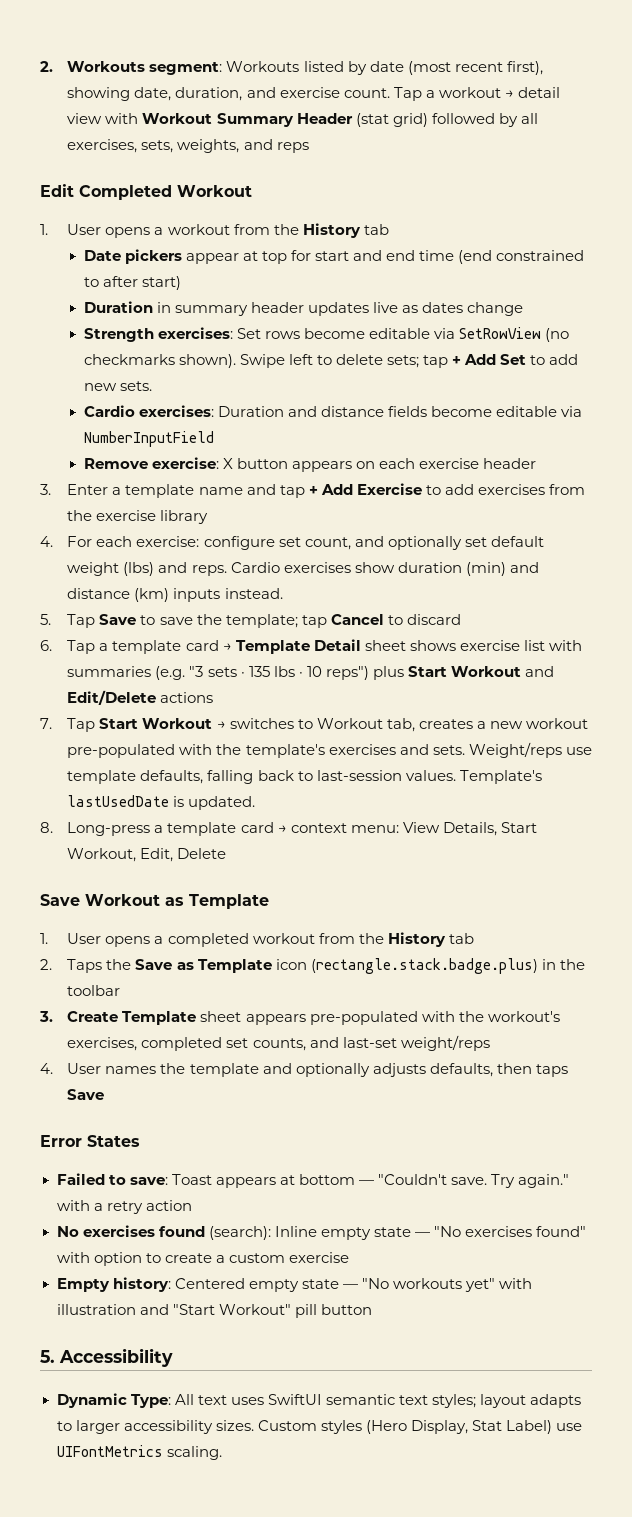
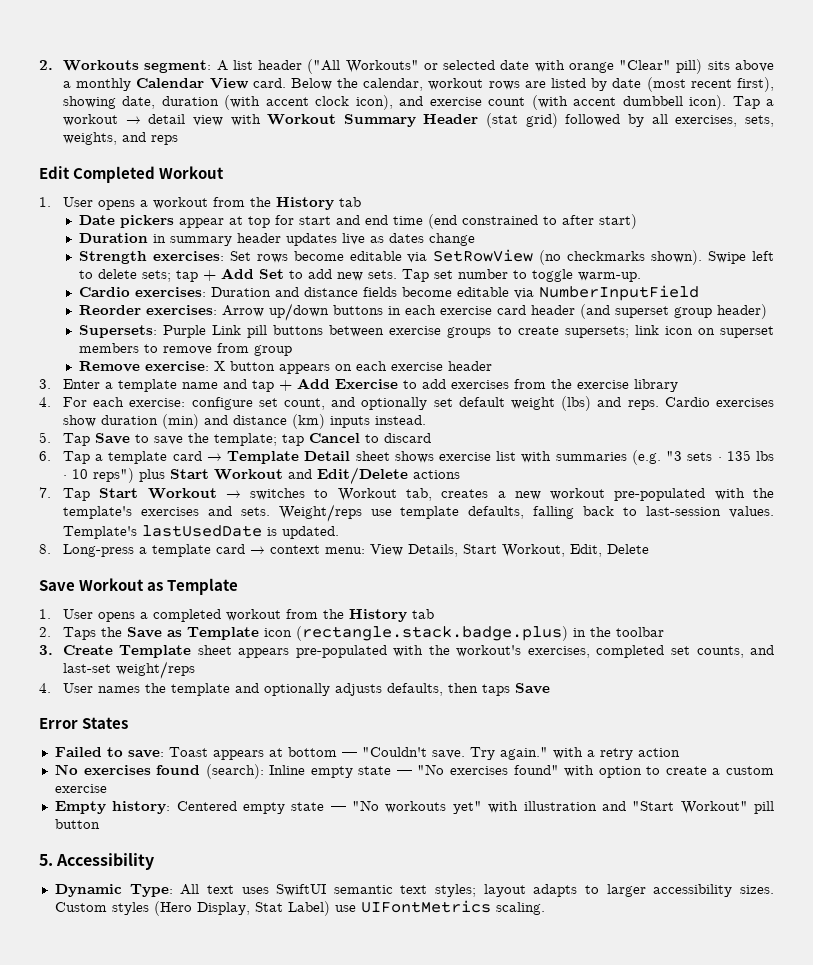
[226,61,300,72] Workouts -> [216,59,775,74] [62,78,546,91] A list header ("All Workouts" or selected date with orange "Clear" pill) sits above a monthly Calendar View card. Below the calendar, workout rows are
[175,87,390,101] duration, and exercise count. -> [161,95,727,110] duration (with accent clock icon), and exercise count (with accent dumbbell icon).
(152, 386) none -> [401,269,641,282] Tap set number to toggle warm-up.
(214, 439) none -> [78,303,767,321] [78,325,774,338] [78,343,292,356] // Reorder exercises: Arrow up/down buttons in each exercise card header (and superset group header) // Supersets: Purple Link pill buttons between exercise groups to create supersets; link icon on superset members to remove from group

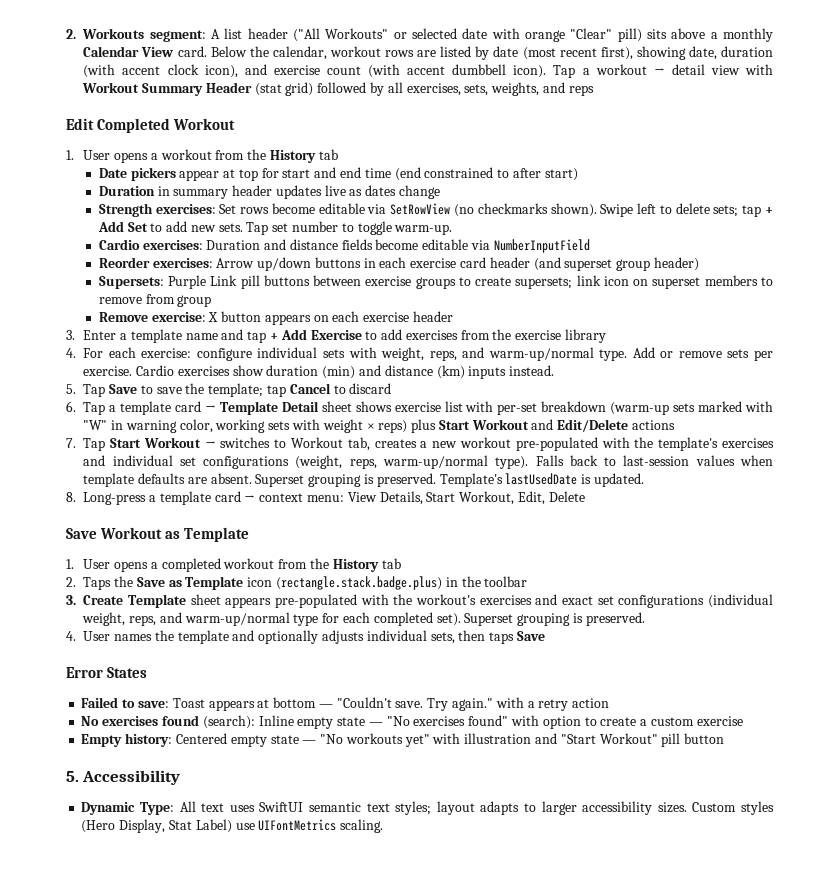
[258,396,659,411] set count, and optionally set default weight (lbs) and reps. -> [257,347,773,361] [83,366,133,376] individual sets with weight, reps, and warm-up/normal type. Add or remove sets per exercise.
[555,450,775,465] [62,468,134,483] summaries (e.g. "3 sets · 135 lbs · 10 reps") -> [497,401,774,415] [83,419,408,433] per-set breakdown (warm-up sets marked with "W" in warning color, working sets with weight × reps)
[240,504,775,522] sets. Weight/reps use template defaults, falling back to last-session values. -> [112,455,773,469] [83,473,436,487] individual set configurations (weight, reps, warm-up/normal type). Falls back to last-session values when template defaults are absent. Superset grouping is preserved.
[527,645,774,658] [62,661,195,679] exercises, completed set counts, and last-set weight/reps -> [479,594,773,608] [82,612,645,626] exercises and exact set configurations (individual weight, reps, and warm-up/normal type for each completed set). Superset grouping is preserved.
[386,683,443,696] defaults, -> [366,630,455,644] individual sets,

